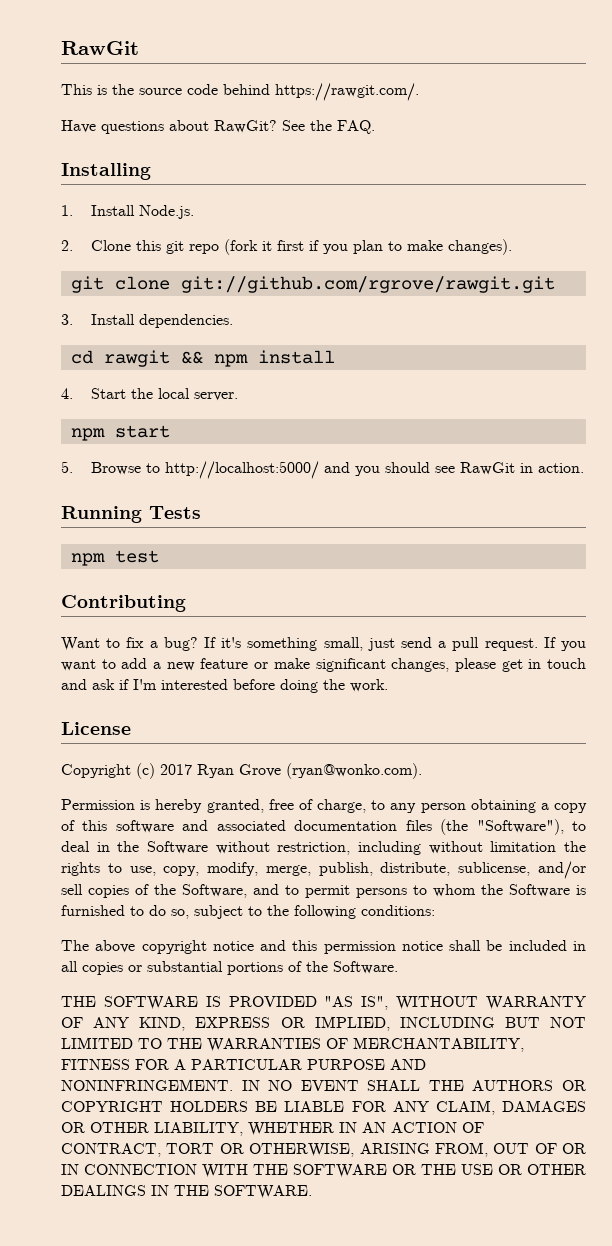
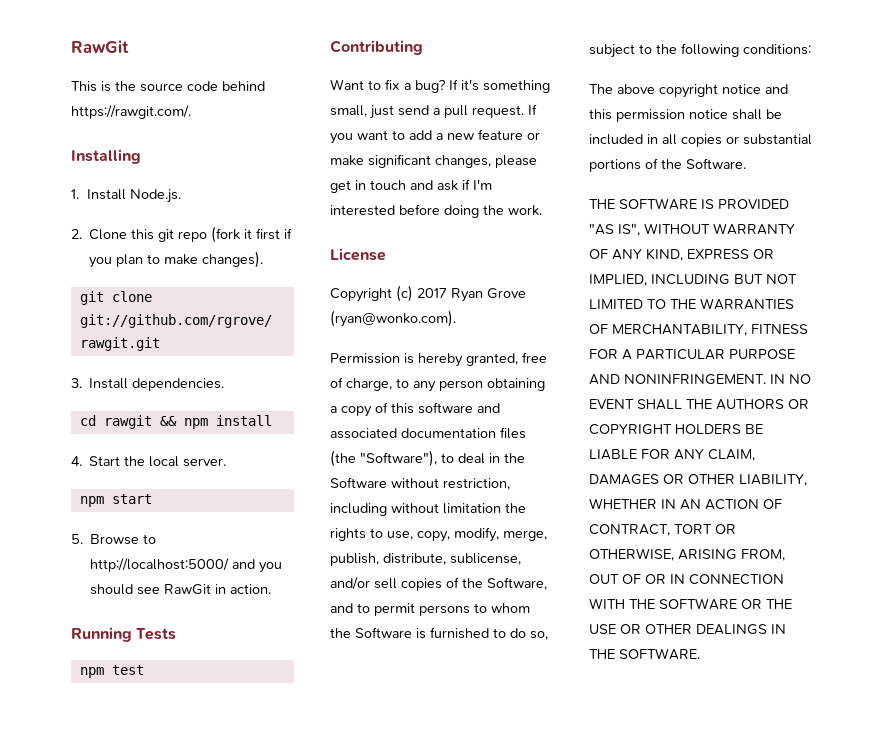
[61,120,375,134] // Have questions about RawGit? See the FAQ. -> (191, 112) none

